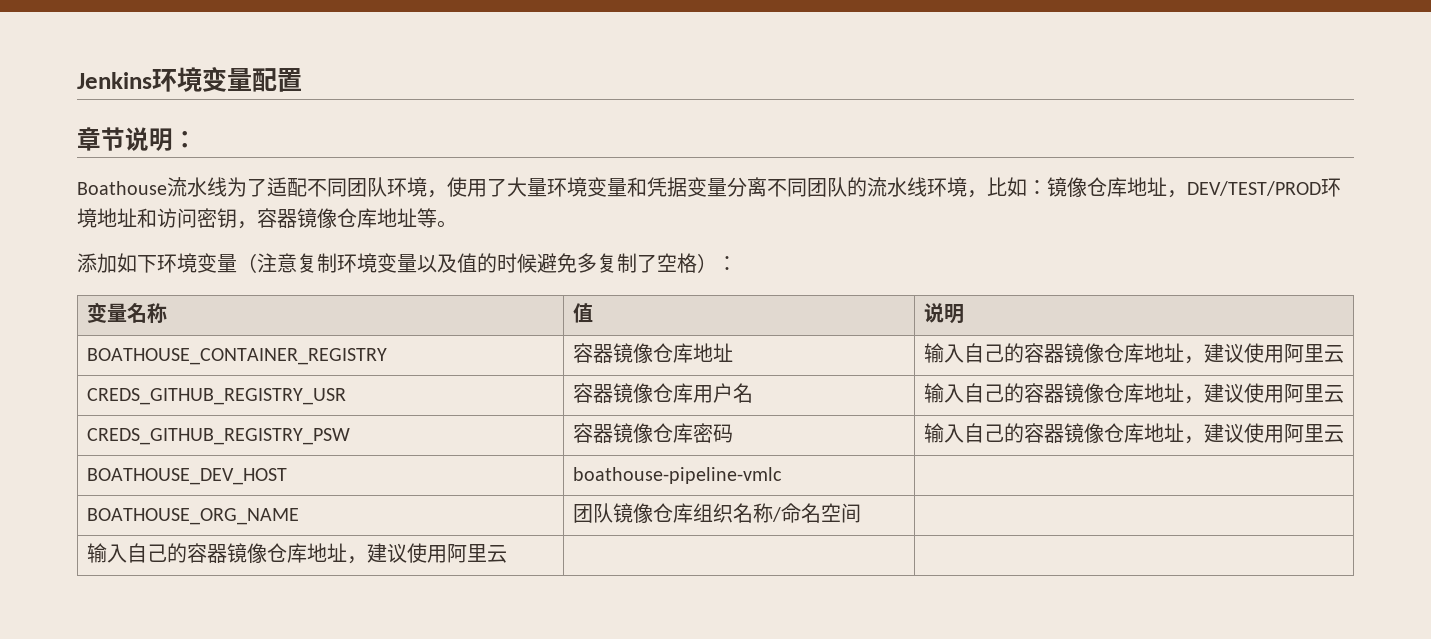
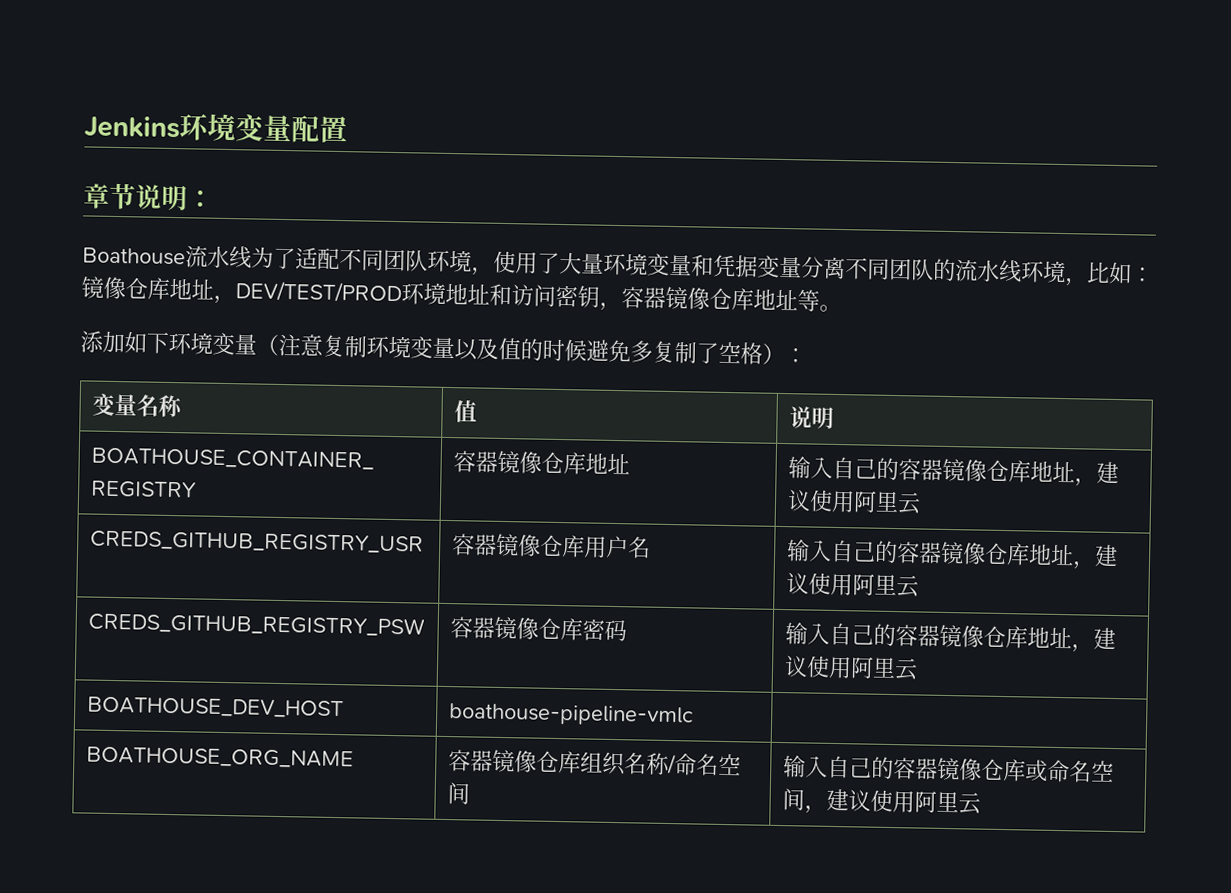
[572,503,613,523] 团队 -> [447,749,493,772] 容器
[86,543,507,564] // 输入自己的容器镜像仓库地址，建议使用阿里云 | | -> [782,755,1114,783] [781,788,981,815] 输入自己的容器镜像仓库或命名空间，建议使用阿里云

